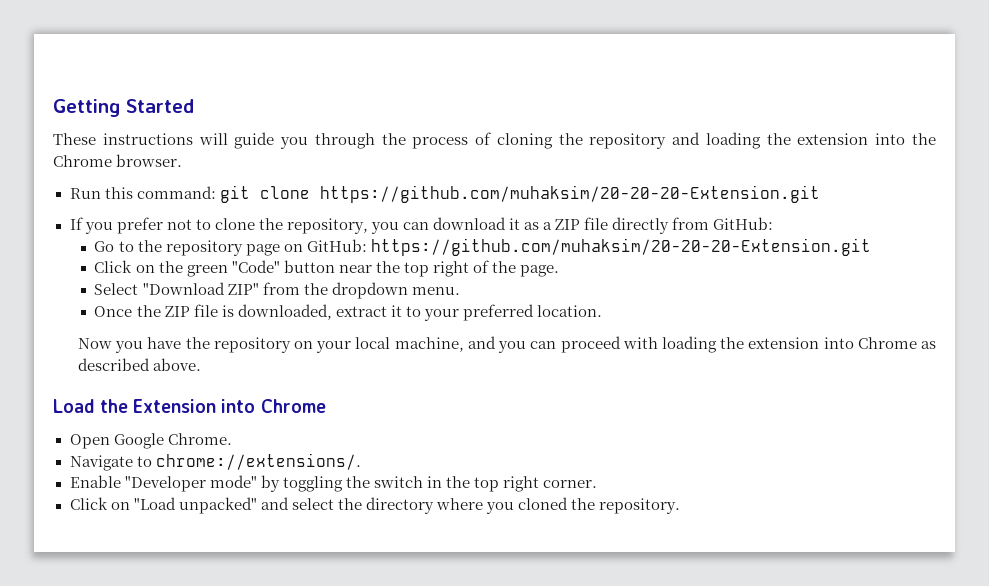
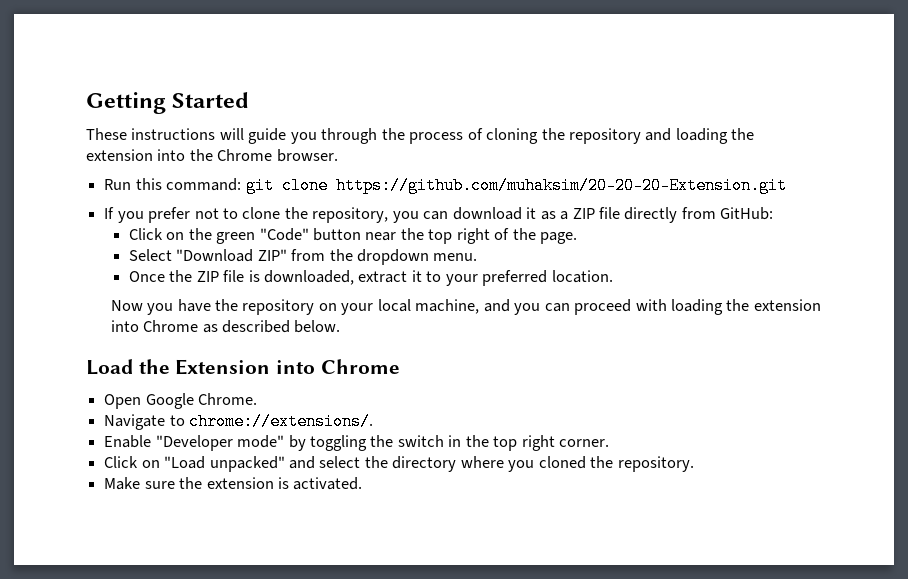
[94,238,871,256] // Go to the repository page on GitHub: https://github.com/muhaksim/20-20-20-Extension.git -> (774, 213) none
[153,358,202,371] above. -> [294,320,341,333] below.
(681, 506) none -> [104,477,363,490] // Make sure the extension is activated.

